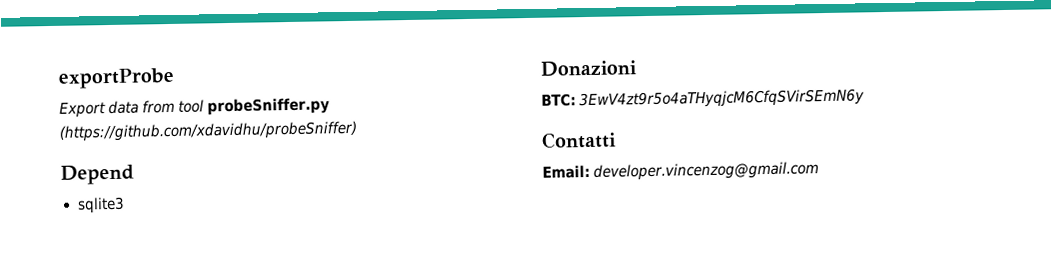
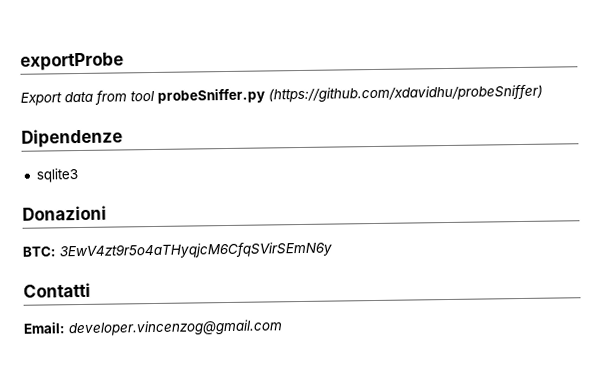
[60,164,134,185] Depend -> [21,128,123,148] Dipendenze

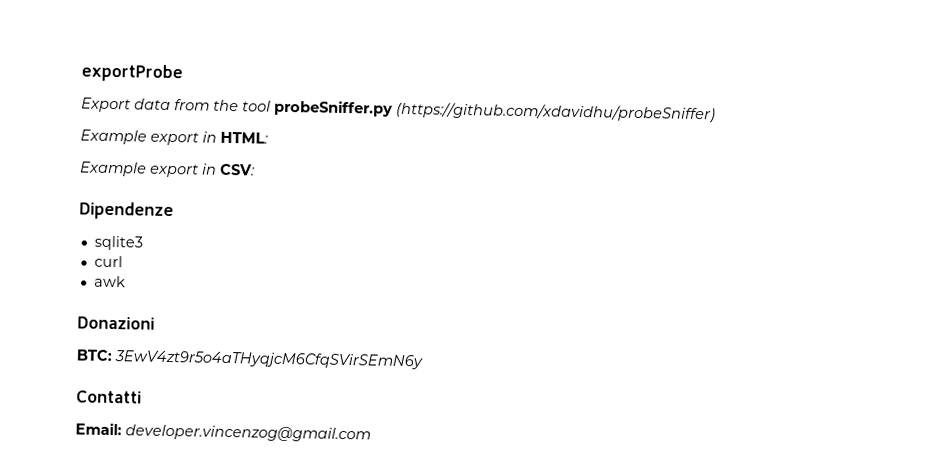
(127, 97) none -> [213,99,239,112] the
(543, 93) none -> [80,129,268,146] [79,161,255,178] // Example export in HTML: // Example export in CSV:
(78, 175) none -> [93,255,123,268] [93,275,126,288] // curl // awk

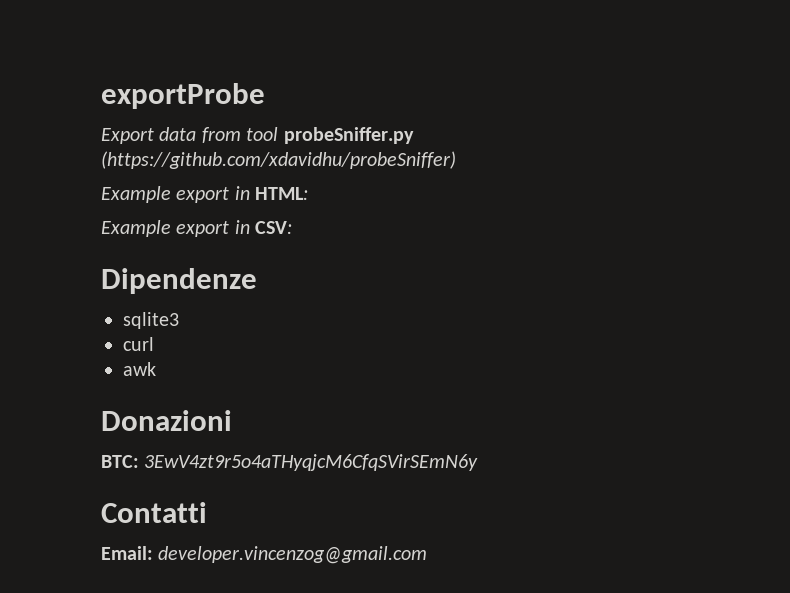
[213,99,239,112] the -> (241, 135) none

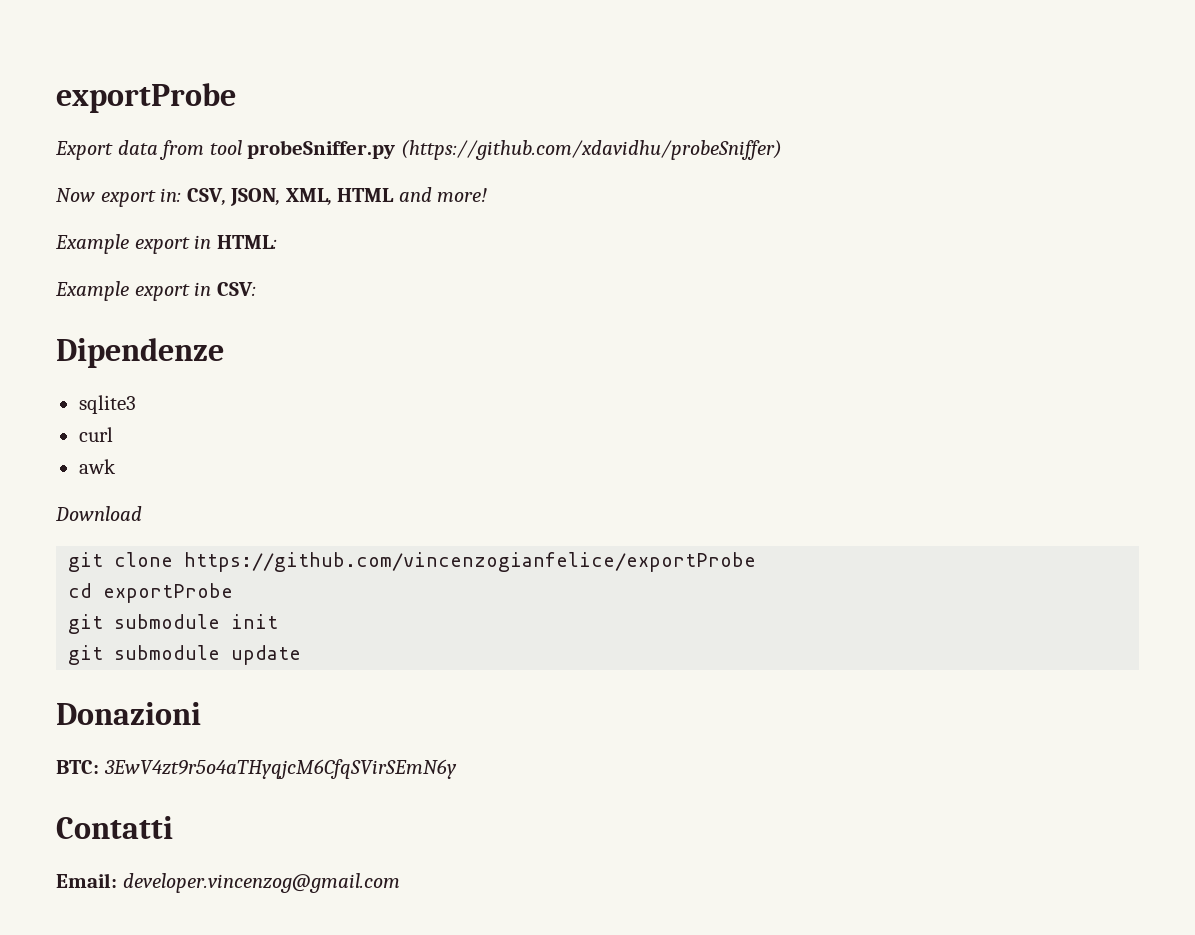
(456, 160) none -> [56,187,488,207] // Now export in: CSV, JSON, XML, HTML and more!
(156, 369) none -> [55,506,142,521] [68,552,757,572] [68,583,234,603] [68,614,279,634] [68,645,302,665] // Download // git clone https://github.com/vincenzogianfelice/exportProbe // cd exportProbe // git submodule init // git submodule update

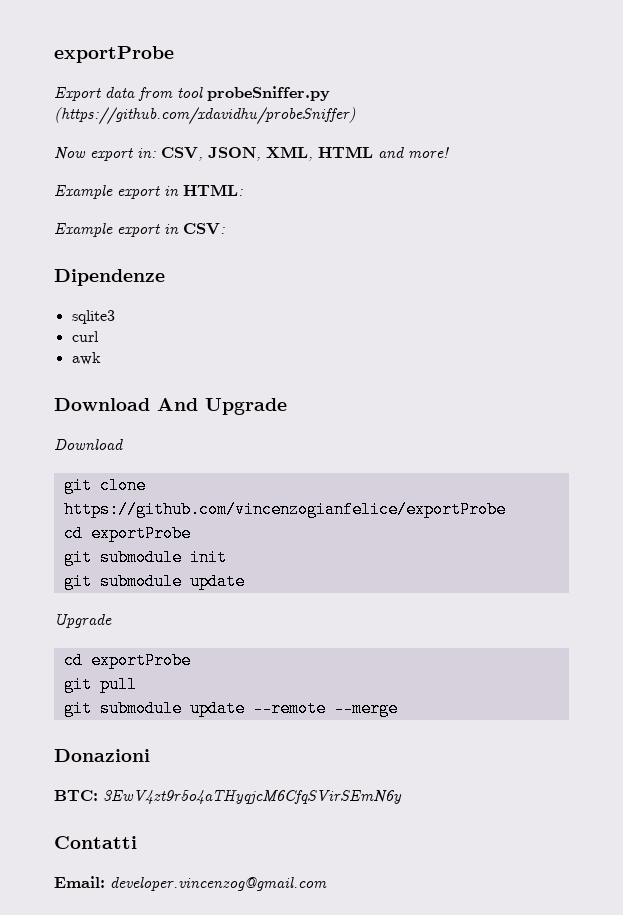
(116, 466) none -> [54,398,287,415] // Download And Upgrade
(302, 655) none -> [54,614,112,628] [63,652,191,669] [63,676,137,693] [63,700,398,717] // Upgrade // cd exportProbe // git pull // git submodule update --remote --merge

